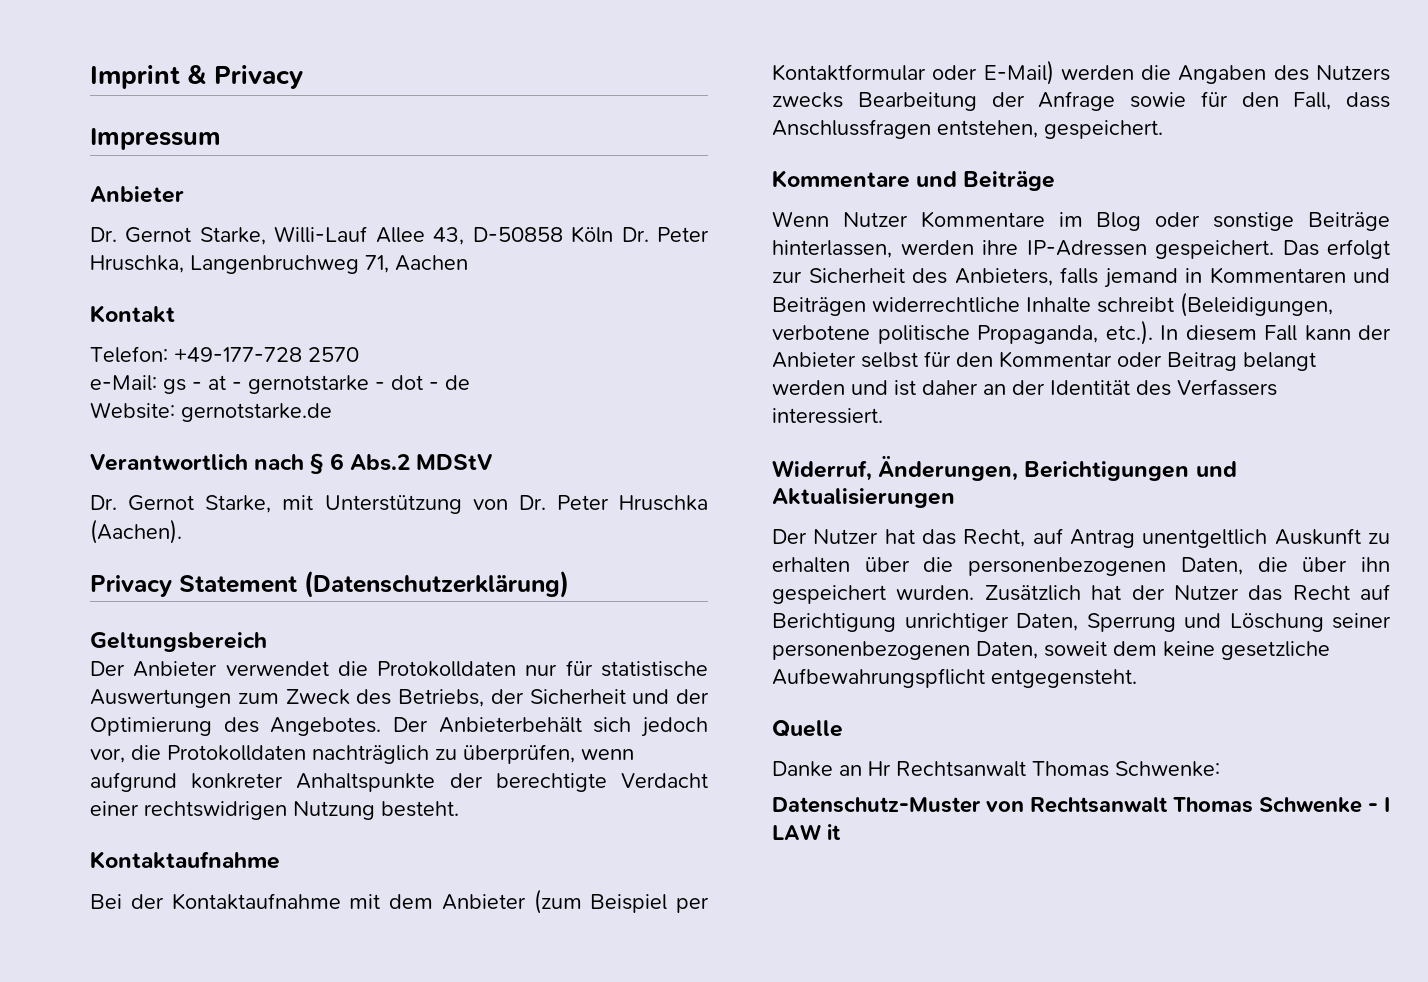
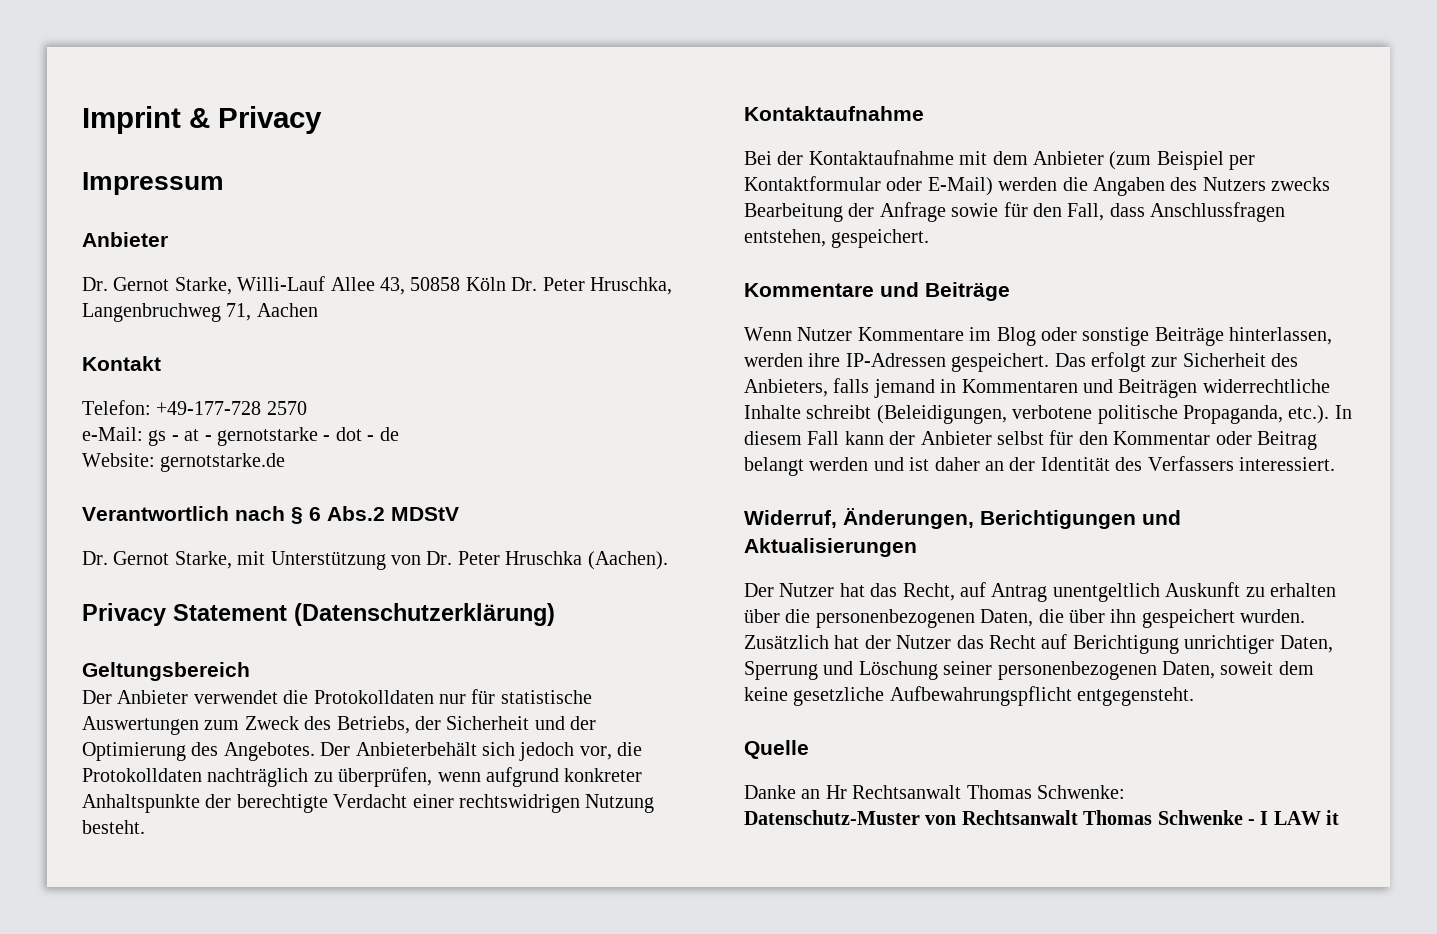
[472,227,563,242] D-50858 -> [410,277,461,291] 50858

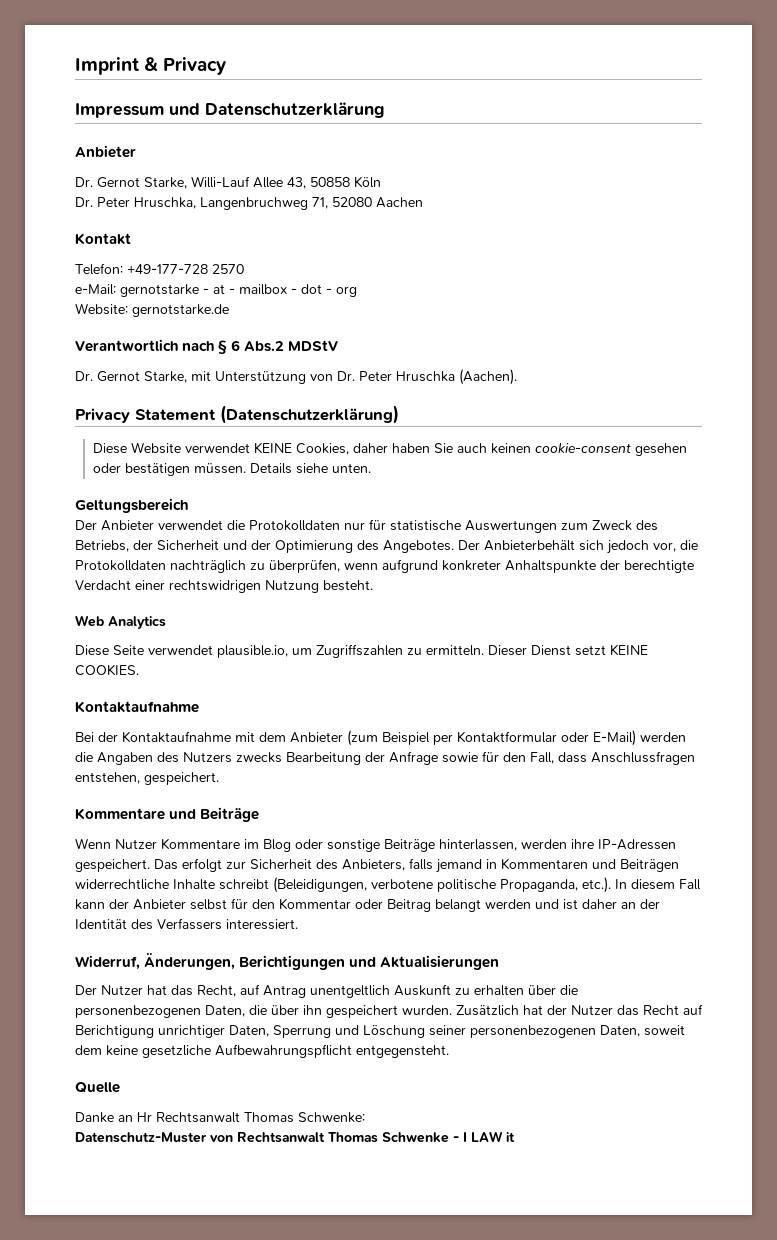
(224, 183) none -> [169,102,385,118] und Datenschutzerklärung
(506, 284) none -> (381, 182) //
(252, 312) none -> [332,197,372,207] 52080
[148,430,167,446] gs -> [120,284,199,297] gernotstarke
[217,427,318,446] gernotstarke -> [239,284,287,295] mailbox
[379,427,399,441] de -> [336,286,357,297] org
(555, 614) none -> [93,442,688,456] [93,463,372,476] // Diese Website verwendet KEINE Cookies, daher haben Sie auch keinen cookie-consent gesehen oder bestätigen müssen. Details siehe unten.
(145, 827) none -> [75,615,166,629] [75,644,648,658] [75,664,139,676] // Web Analytics // Diese Seite verwendet plausible.io, um Zugriffszahlen zu ermitteln. Dieser Dienst setzt KEINE COOKIES.

